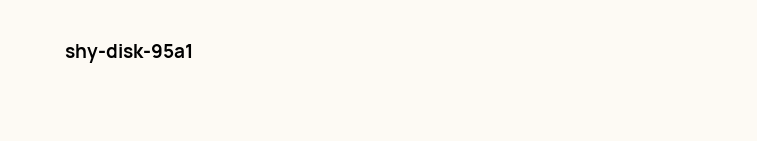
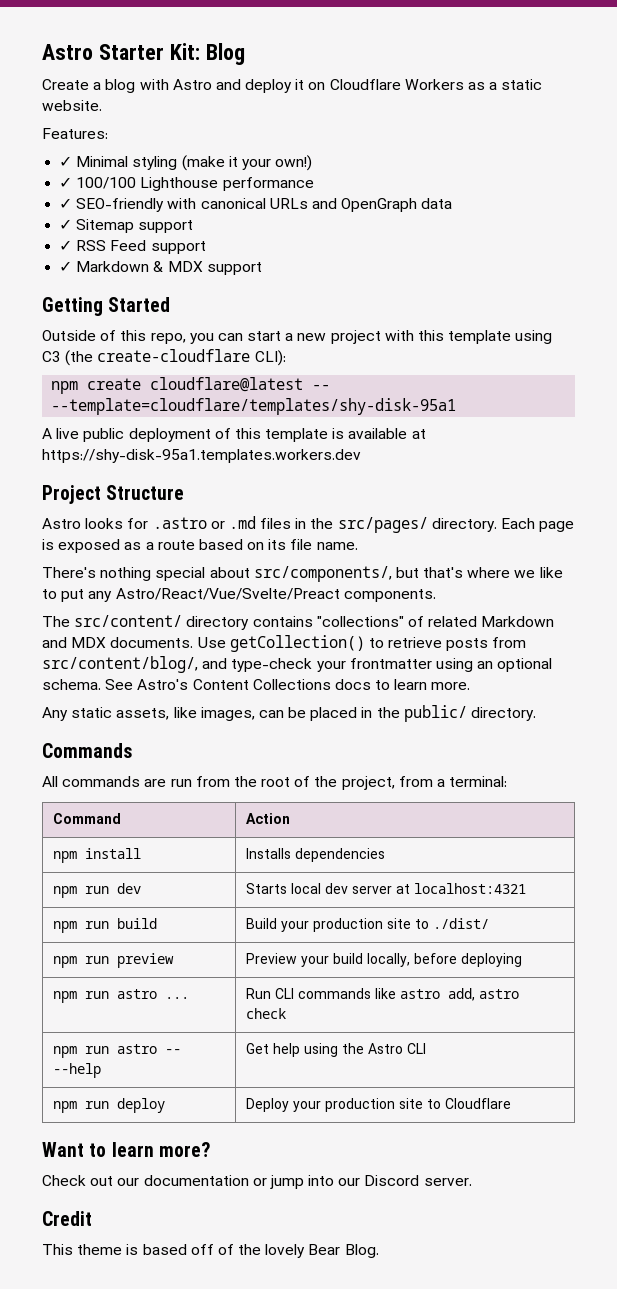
[65,44,193,63] shy-disk-95a1 -> [42,43,245,65] [42,79,543,93] [42,100,102,111] [42,128,108,139] [59,155,313,171] [59,177,314,191] [59,198,453,212] [59,219,194,233] [59,240,206,254] [59,261,262,275] [42,297,171,316] [42,330,553,344] [42,349,286,366] [51,377,331,394] [51,398,457,415] [42,428,426,442] [42,449,361,463] [42,485,185,504] [42,516,575,533] [42,539,358,553] [42,566,563,582] [42,588,436,602] [42,615,555,630] [42,635,527,652] [42,656,553,673] [42,679,471,690] [42,705,537,722] [42,743,132,758] [42,776,508,790] [53,813,122,824] [246,813,291,824] [53,848,142,863] [246,848,386,862] [53,883,142,898] [246,883,527,894] [53,918,158,933] [246,918,490,932] [53,953,175,968] [246,953,523,967] [53,989,190,1003] [246,988,520,1001] [246,1008,287,1019] [53,1044,182,1058] [53,1063,102,1078] [246,1043,427,1057] [53,1098,166,1113] [246,1098,512,1112] [42,1142,210,1157] [42,1175,472,1189] [42,1211,92,1226] [42,1244,379,1258] Astro Starter Kit: Blog // Create a blog with Astro and deploy it on Cloudflare Workers as a static website. // Features: // ✓ Minimal styling (make it your own!) // ✓ 100/100 Lighthouse performance // ✓ SEO-friendly with canonical URLs and OpenGraph data // ✓ Sitemap support // ✓ RSS Feed support // ✓ Markdown & MDX support // Getting Started // Outside of this repo, you can start a new project with this template using C3 (the create-cloudflare CLI): // npm create cloudflare@latest -- --template=cloudflare/templates/shy-disk-95a1 // A live public deployment of this template is available at https://shy-disk-95a1.templates.workers.dev // Project Structure // Astro looks for .astro or .md files in the src/pages/ directory. Each page is exposed as a route based on its file name. // There's nothing special about src/components/, but that's where we like to put any Astro/React/Vue/Svelte/Preact components. // The src/content/ directory contains "collections" of related Markdown and MDX documents. Use getCollection() to retrieve posts from src/content/blog/, and type-check your frontmatter using an optional schema. See Astro's Content Collections docs to learn more. // Any static assets, like images, can be placed in the public/ directory. // Commands // All commands are run from the root of the project, from a terminal: // Command | Action // npm install | Installs dependencies // npm run dev | Starts local dev server at localhost:4321 // npm run build | Build your production site to ./dist/ // npm run preview | Preview your build locally, before deploying // npm run astro ... | Run CLI commands like astro add, astro check // npm run astro -- --help | Get help using the Astro CLI // npm run deploy | Deploy your production site to Cloudflare // Want to learn more? // Check out our documentation or jump into our Discord server. // Credit // This theme is based off of the lovely Bear Blog.

